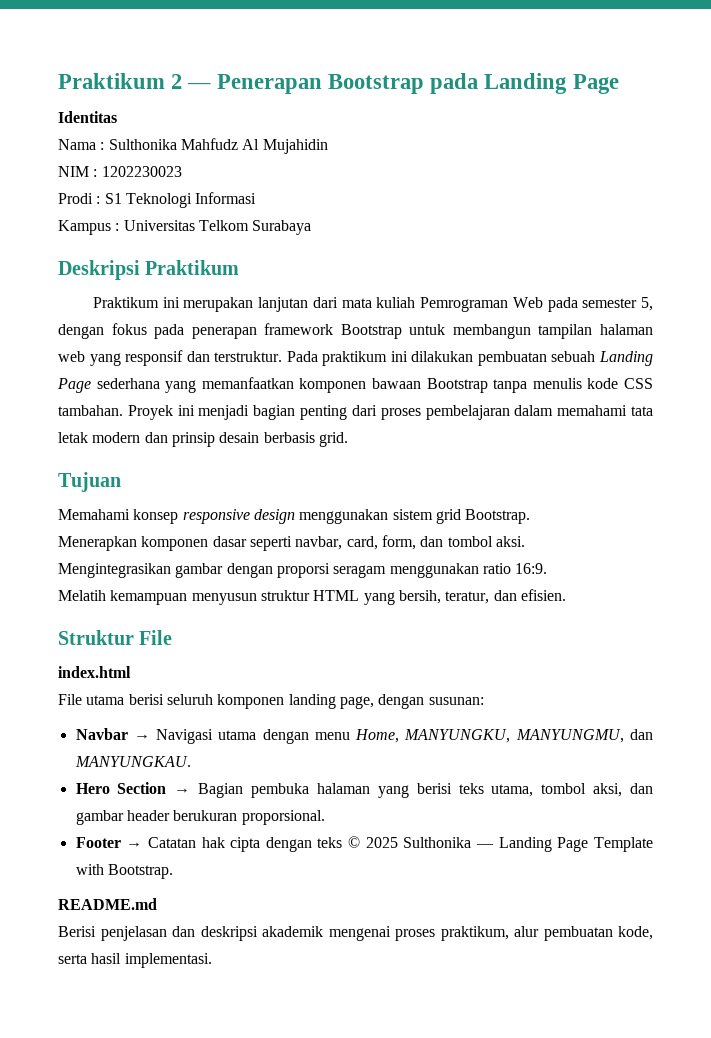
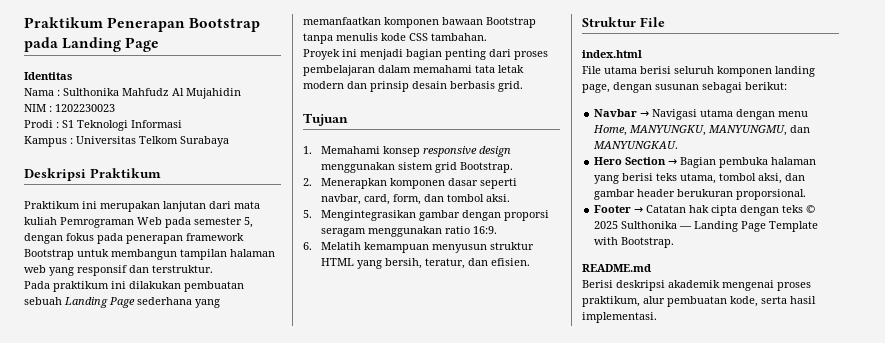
[58,73,212,89] Praktikum 2 — -> [24,17,103,28] Praktikum
(283, 356) none -> (213, 269) //
(123, 410) none -> (487, 37) //
(121, 482) none -> [303,146,312,154] 1.
(531, 516) none -> [303,178,312,186] 2.
(525, 541) none -> [303,210,312,218] 5.
(548, 568) none -> [303,242,312,250] 6.
[428,697,484,705] susunan: -> [655,82,787,93] susunan sebagai berikut:
[100,926,195,941] penjelasan dan -> (613, 284) none

